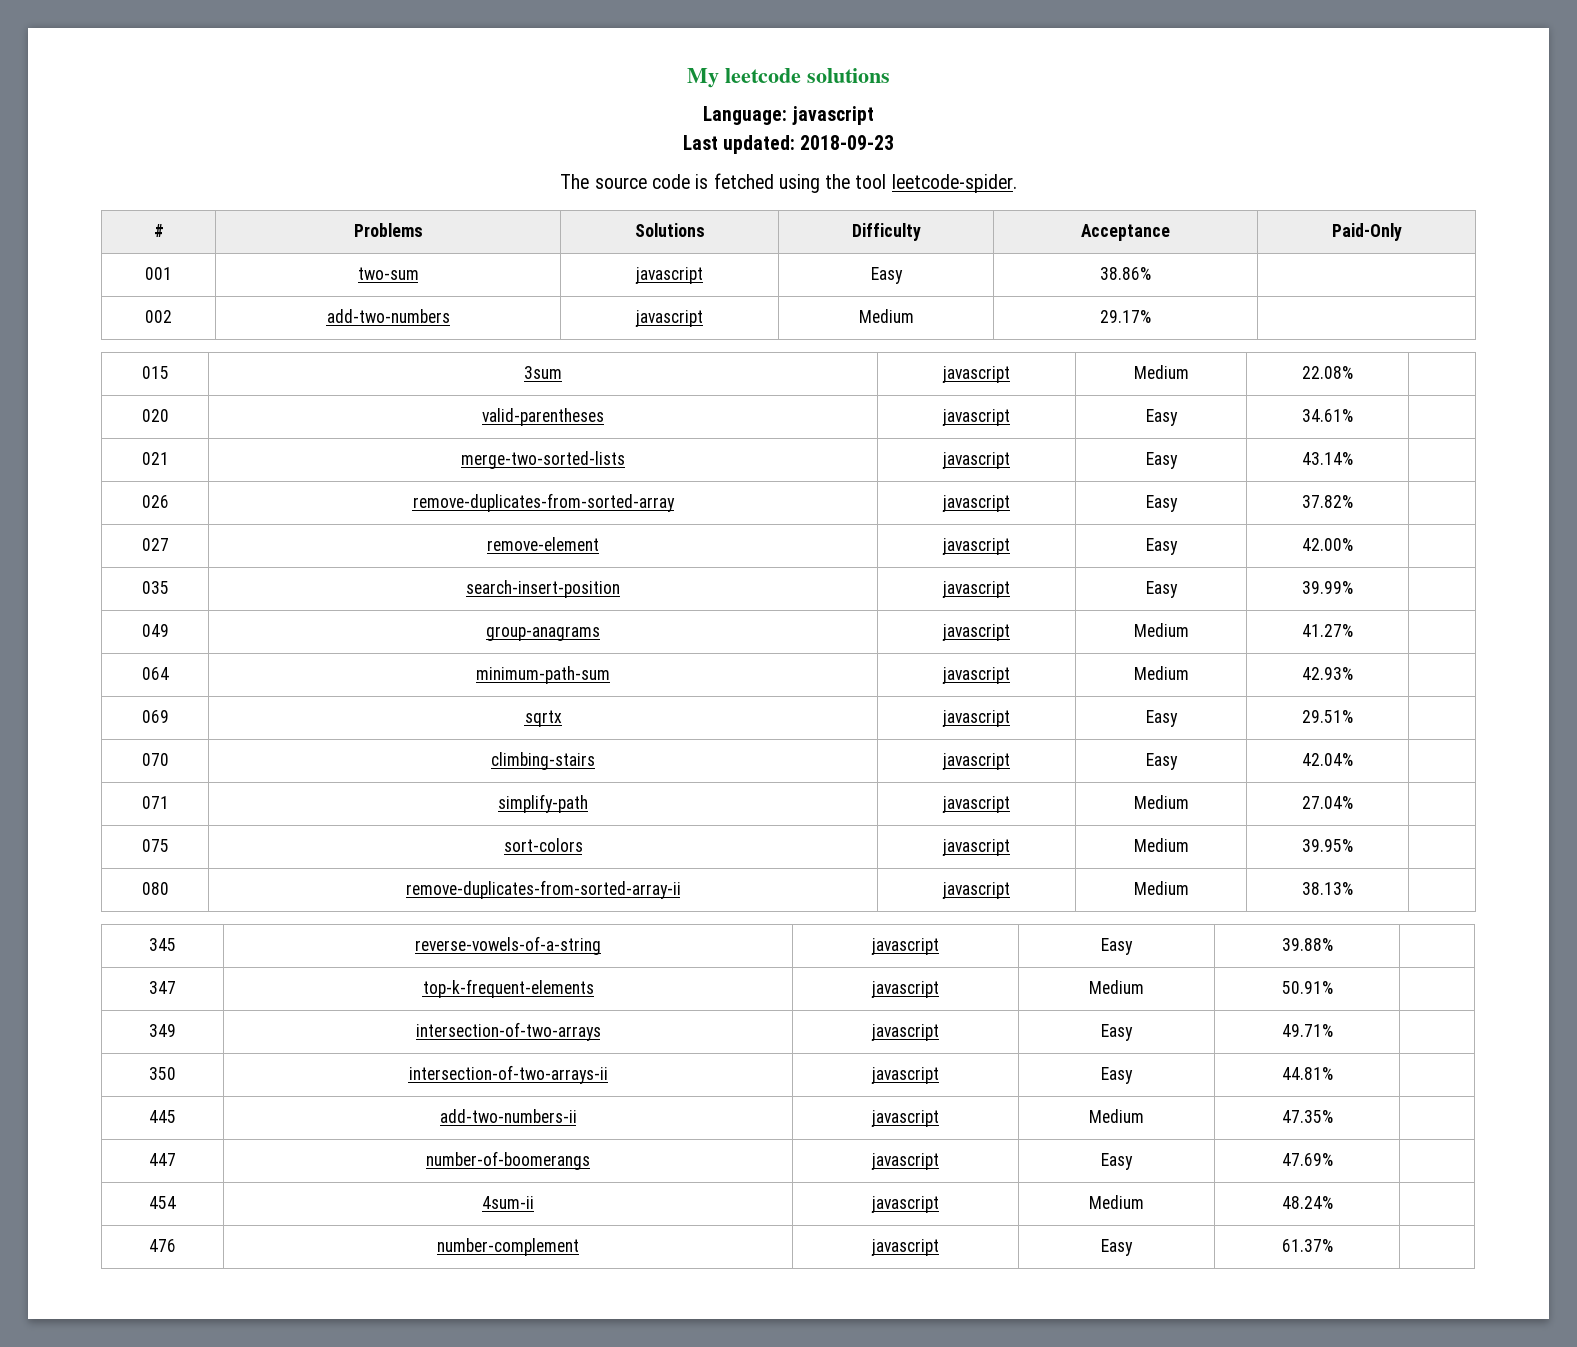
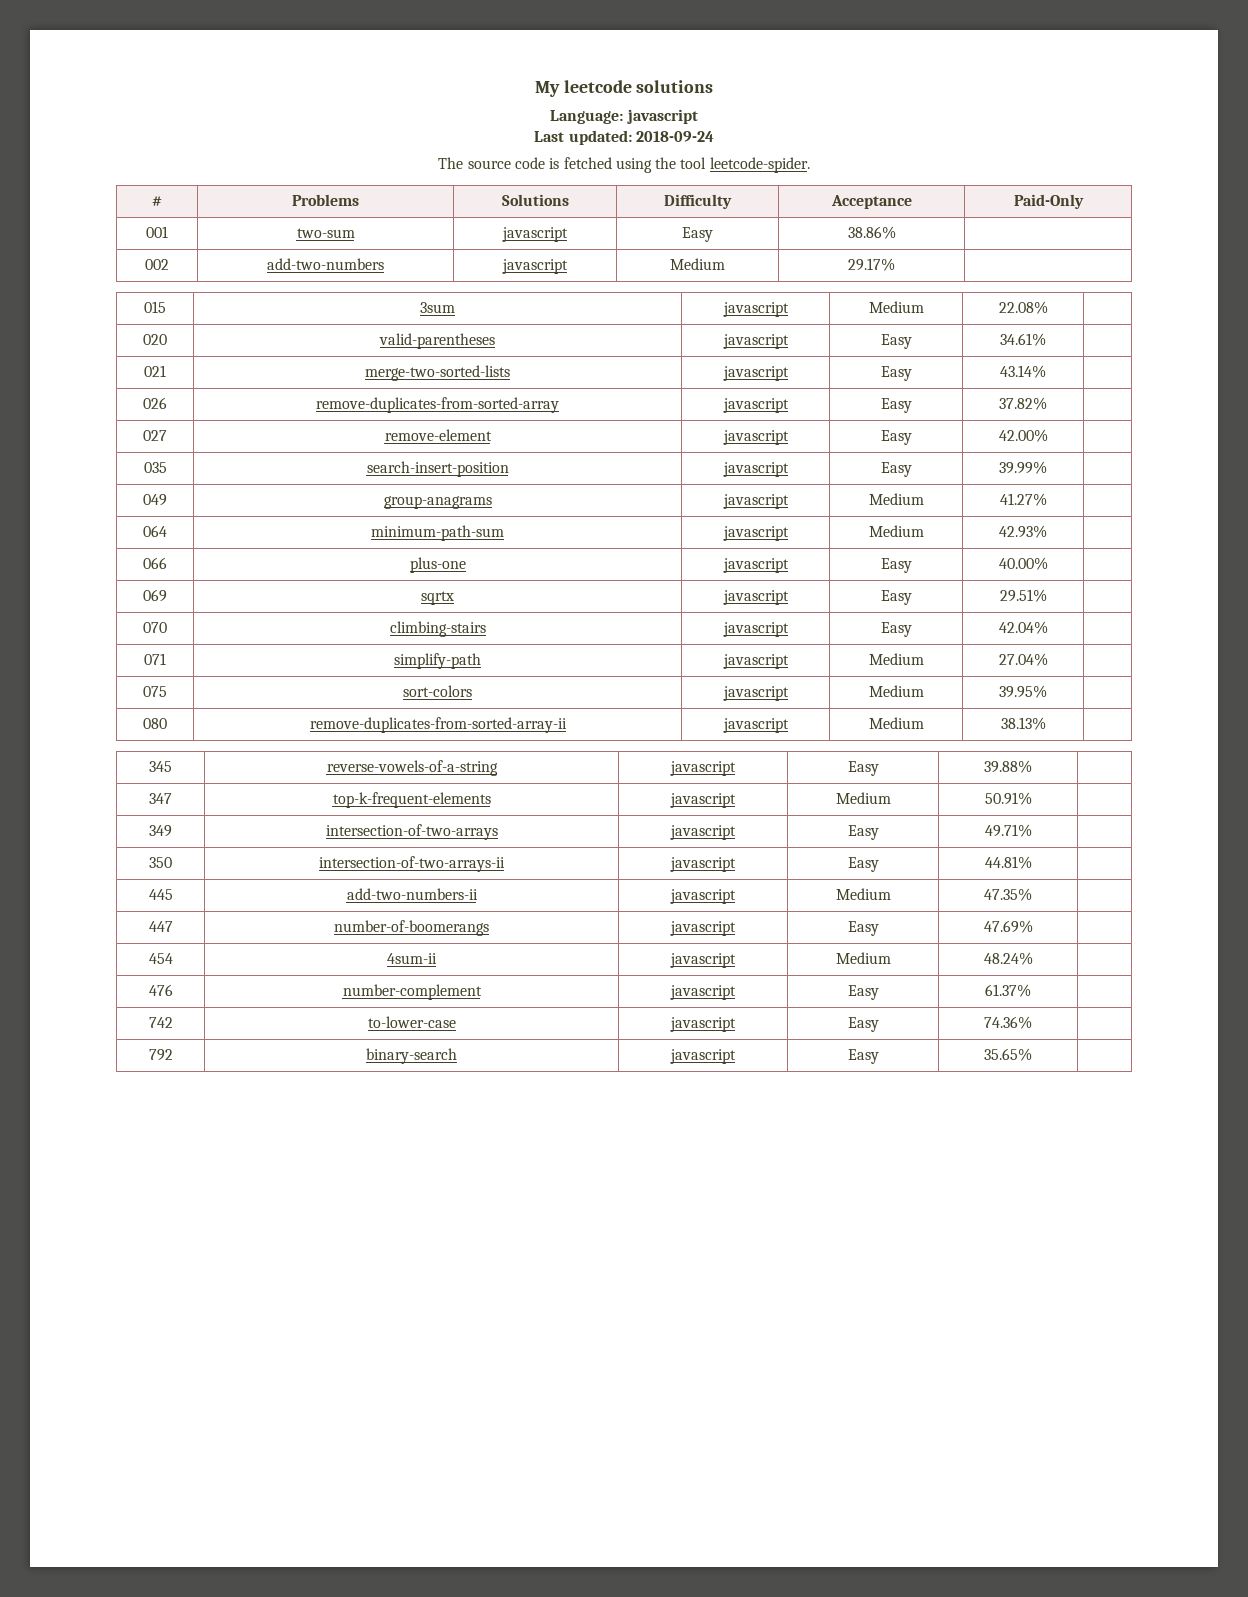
[800,135,895,150] 2018-09-23 -> [635,131,714,142] 2018-09-24
(1353, 673) none -> [143,557,167,569] [409,557,466,573] [722,558,789,573] [880,558,912,573] [998,557,1048,570] // 066 | plus-one | javascript | Easy | 40.00% |
(1333, 1245) none -> [148,1017,173,1028] [367,1016,456,1028] [670,1017,736,1032] [847,1017,879,1032] [984,1016,1032,1029] [148,1049,173,1061] [366,1048,457,1064] [670,1049,736,1064] [847,1049,879,1064] [984,1048,1032,1061] // 742 | to-lower-case | javascript | Easy | 74.36% | // 792 | binary-search | javascript | Easy | 35.65% |

